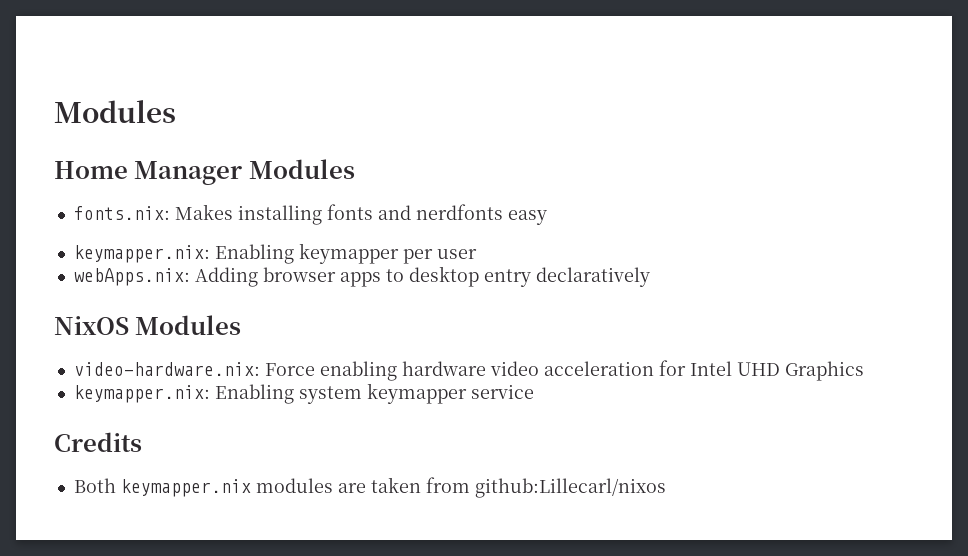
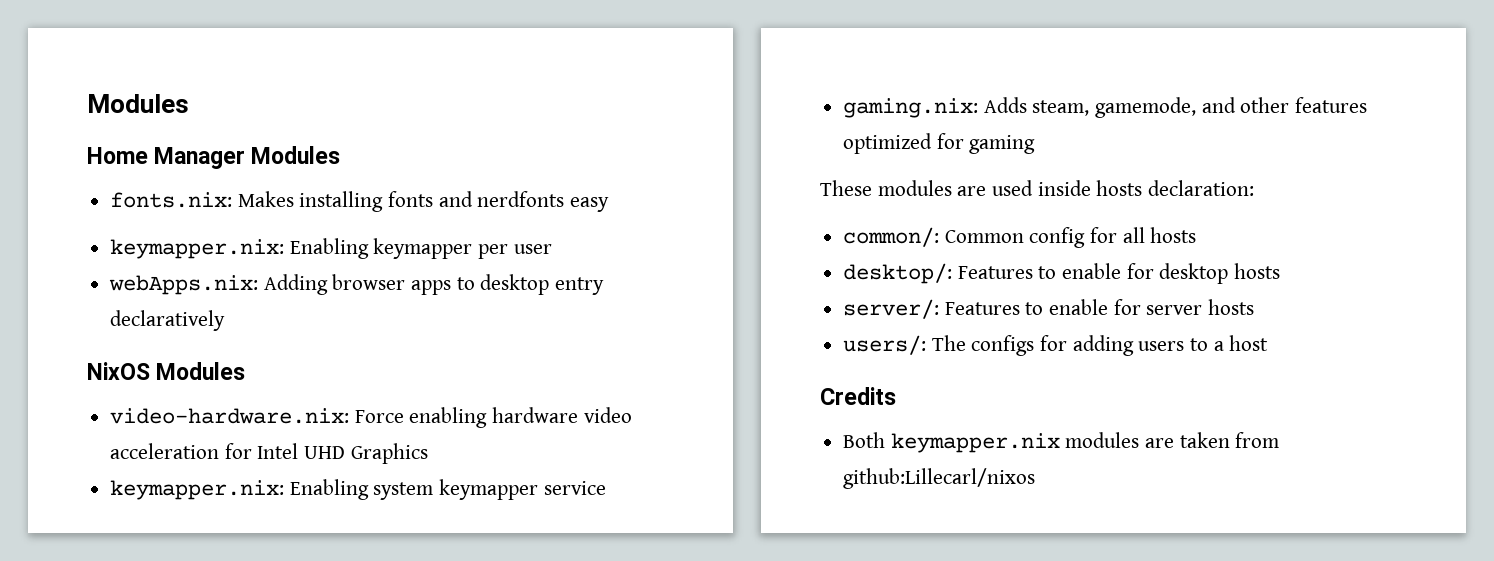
(534, 391) none -> [843,97,1368,118] [843,133,1036,154] [820,180,1255,196] [843,227,1197,248] [843,263,1281,284] [843,299,1255,319] [843,335,1269,356] // gaming.nix: Adds steam, gamemode, and other features optimized for gaming // These modules are used inside hosts declaration: // common/: Common config for all hosts // desktop/: Features to enable for desktop hosts // server/: Features to enable for server hosts // users/: The configs for adding users to a host

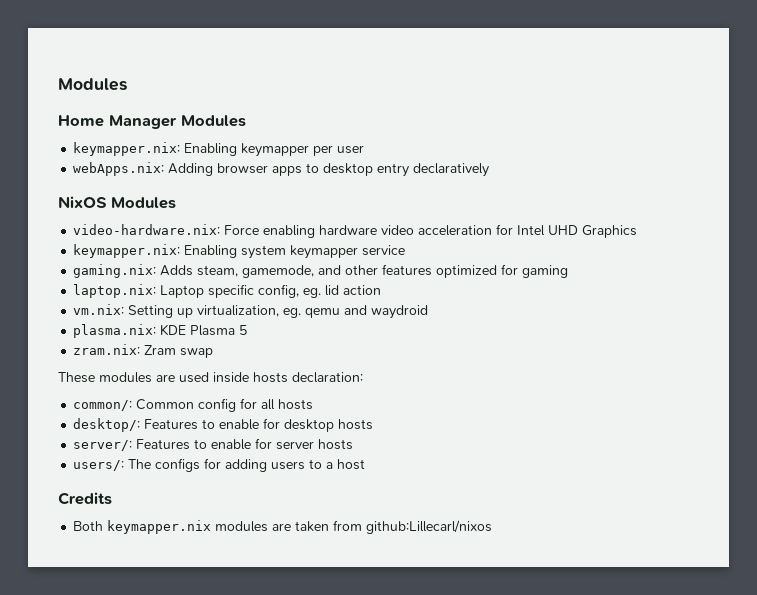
[110,191,610,212] // fonts.nix: Makes installing fonts and nerdfonts easy -> (246, 121) none
(1036, 144) none -> [73,284,382,298] [73,304,429,319] [73,324,248,338] [73,344,214,358] // laptop.nix: Laptop specific config, eg. lid action // vm.nix: Setting up virtualization, eg. qemu and waydroid // plasma.nix: KDE Plasma 5 // zram.nix: Zram swap

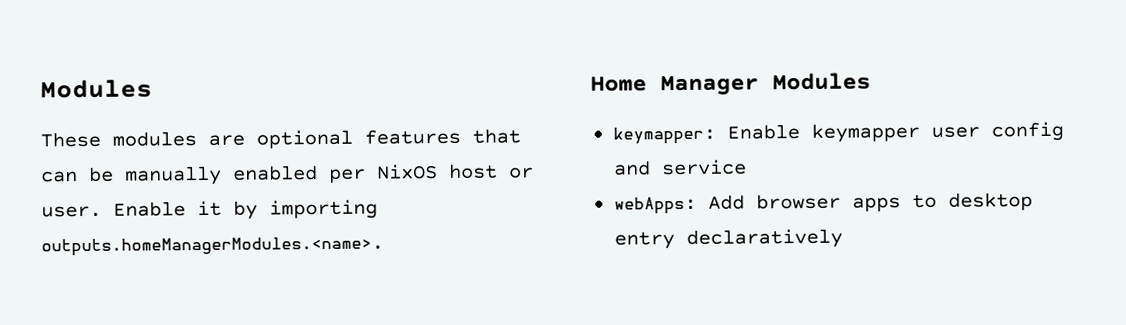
[58,78,127,91] [58,115,246,129] [73,142,365,157] [73,162,214,176] Modules // Home Manager Modules // keymapper.nix: Enabling keymapper per user // webApps.nix: Adding -> [40,79,153,99] [40,128,521,149] [41,163,534,186] [41,199,378,220] [41,236,384,257] [590,72,871,96] [612,121,1064,145] [612,159,747,176] [613,194,745,215] Modules // These modules are optional features that can be manually enabled per NixOS host or user. Enable it by importing outputs.homeManagerModules.<name>. // Home Manager Modules // keymapper: Enable keymapper user config and service // webApps: Add
[58,196,176,209] [73,224,638,238] [73,244,406,259] [73,264,569,278] [73,284,382,298] [73,304,429,319] [73,324,248,338] [73,344,214,358] [58,372,363,383] [73,398,314,412] [73,418,374,432] [73,438,354,451] [73,458,366,472] [58,492,112,505] [73,520,493,534] // NixOS Modules // video-hardware.nix: Force enabling hardware video acceleration for Intel UHD Graphics // keymapper.nix: Enabling system keymapper service // gaming.nix: Adds steam, gamemode, and other features optimized for gaming // laptop.nix: Laptop specific config, eg. lid action // vm.nix: Setting up virtualization, eg. qemu and waydroid // plasma.nix: KDE Plasma 5 // zram.nix: Zram swap // These modules are used inside hosts declaration: // common/: Common config for all hosts // desktop/: Features to enable for desktop hosts // server/: Features to enable for server hosts // users/: The configs for adding users to a host // Credits // Both keymapper.nix modules are taken from github:Lillecarl/nixos -> (843, 238) none

